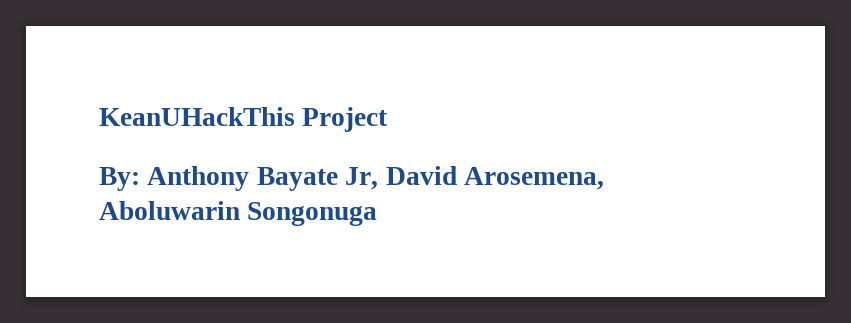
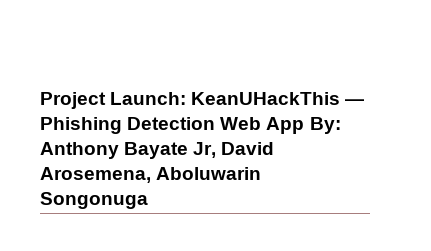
[99,107,389,132] KeanUHackThis Project // -> [40,92,365,109] [40,117,305,134] Project Launch: KeanUHackThis — Phishing Detection Web App

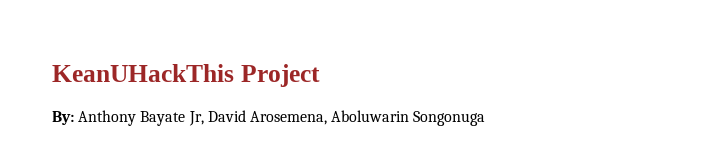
(40, 100) none -> [52,64,234,82] KeanUHackThis
[110,92,365,105] [40,117,305,134] Launch: KeanUHackThis — Phishing Detection Web App -> (320, 75) //

